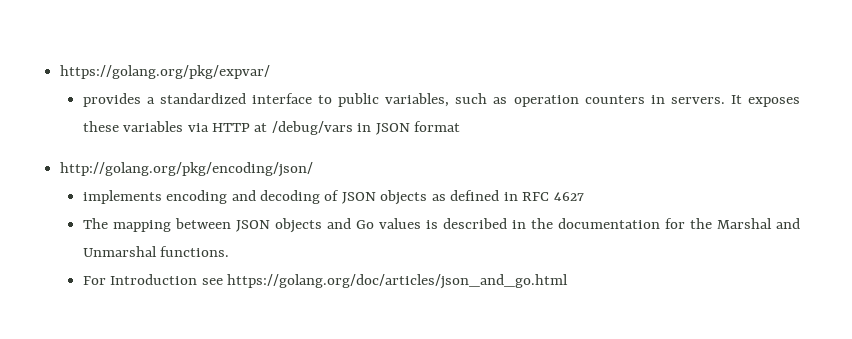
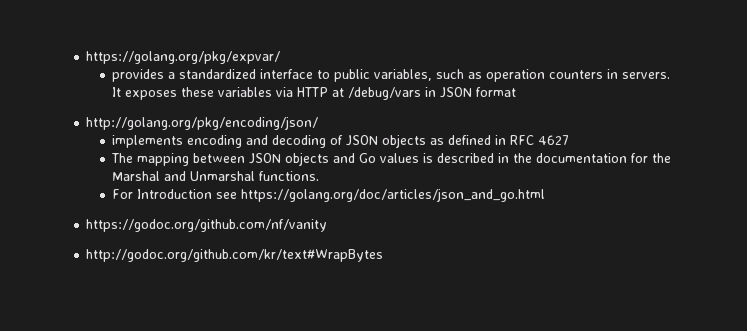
(568, 281) none -> [86,219,328,232] [86,249,384,262] // https://godoc.org/github.com/nf/vanity // http://godoc.org/github.com/kr/text#WrapBytes

